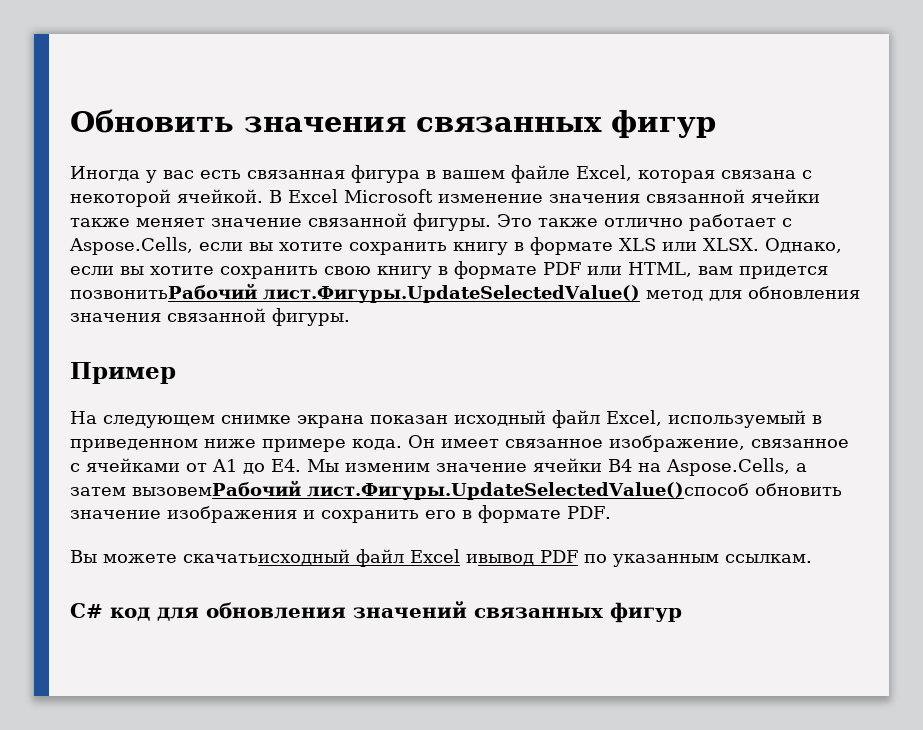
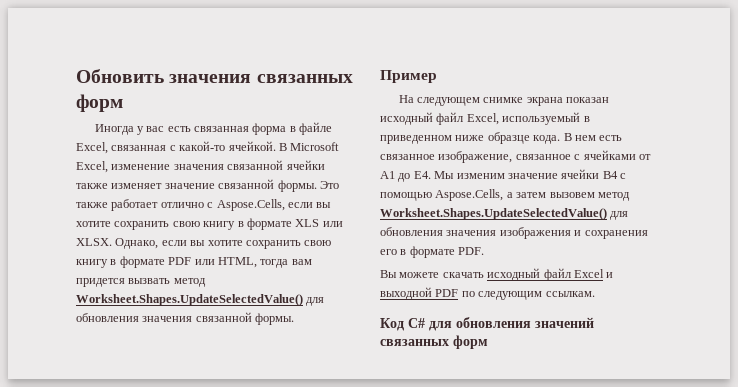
[611,109,716,139] фигур -> [76,94,123,112] форм
[351,165,812,183] [70,189,433,207] фигура в вашем файле Excel, которая связана с некоторой ячейкой. В Excel Microsoft -> [252,122,333,135] [76,141,340,154] [76,161,108,173] форма в файле Excel, связанная с какой-то ячейкой. В Microsoft Excel,
[136,218,205,227] меняет -> [111,183,163,189] изменяет
[413,213,491,231] фигуры. -> [277,180,317,192] формы.
[604,214,776,231] отлично работает -> [111,199,204,211] работает отлично
(447, 248) none -> [172,221,200,227] свою
(692, 269) none -> [260,259,289,268] тогда
[70,283,703,303] позвонитьРабочий лист.Фигуры.UpdateSelectedValue() метод -> [128,278,206,287] [76,294,303,306] вызвать метод Worksheet.Shapes.UpdateSelectedValue()
[272,308,350,326] фигуры. -> [255,313,295,325] формы.
[262,435,499,452] примере кода. Он имеет -> [487,132,623,144] образце кода. В нем есть
[638,463,661,472] на -> [620,173,626,179] [380,192,432,201] с помощью
[132,480,842,500] [70,510,161,519] вызовемРабочий лист.Фигуры.UpdateSelectedValue()способ обновить значение -> [549,192,630,201] [380,208,629,220] [380,227,497,236] вызовем метод Worksheet.Shapes.UpdateSelectedValue() для обновления значения
[321,510,419,523] сохранить -> [584,230,648,239] сохранения
[183,549,534,567] скачатьисходный файл Excel ивывод -> [442,268,614,281] [380,287,432,300] скачать исходный файл Excel и выходной
[613,554,719,567] указанным -> [478,291,543,300] следующим
[70,603,150,621] C# код -> [380,318,425,331] Код C#
[610,602,682,623] фигур -> [453,335,488,349] форм

